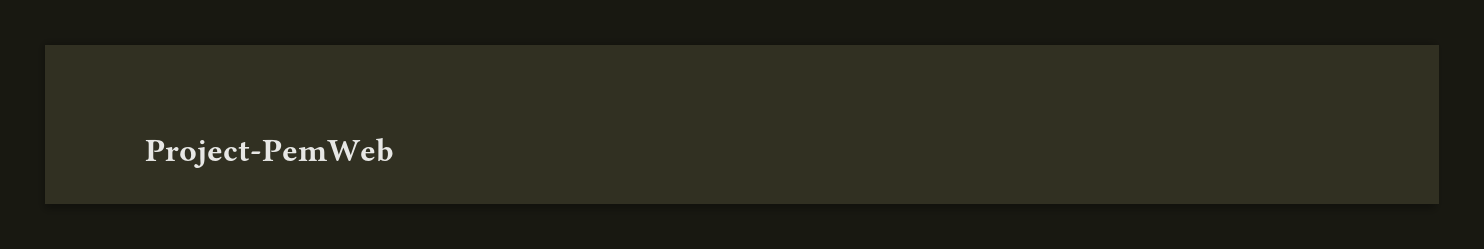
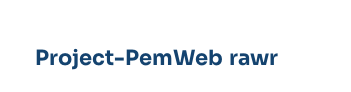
(394, 153) none -> [228,53,278,66] rawr

